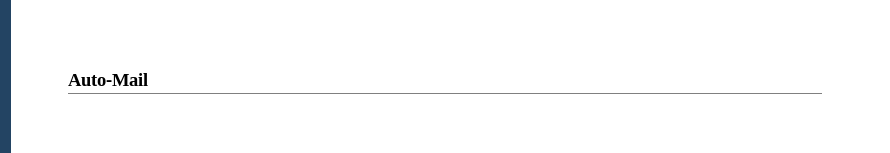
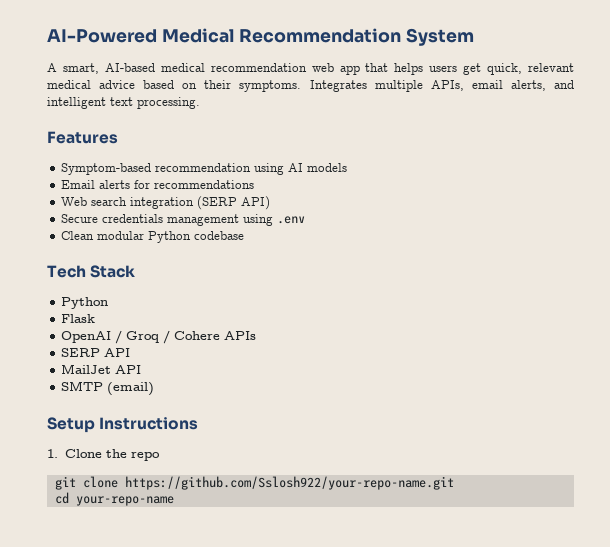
[68,73,148,86] Auto-Mail -> [47,28,475,46] [47,63,575,75] [47,80,574,92] [47,97,200,109] [47,131,118,144] [61,163,348,175] [61,180,255,189] [61,196,271,210] [61,214,306,226] [61,231,245,243] [47,265,136,278] [61,297,109,309] [61,314,96,323] [61,330,257,344] [61,348,131,357] [61,364,142,374] [61,381,155,396] [47,417,199,433] [47,449,160,461] [54,476,454,490] [54,492,174,506] AI-Powered Medical Recommendation System // A smart, AI-based medical recommendation web app that helps users get quick, relevant medical advice based on their symptoms. Integrates multiple APIs, email alerts, and intelligent text processing. // Features // Symptom-based recommendation using AI models // Email alerts for recommendations // Web search integration (SERP API) // Secure credentials management using .env // Clean modular Python codebase // Tech Stack // Python // Flask // OpenAI / Groq / Cohere APIs // SERP API // MailJet API // SMTP (email) // Setup Instructions // 1. Clone the repo // git clone https://github.com/Sslosh922/your-repo-name.git // cd your-repo-name

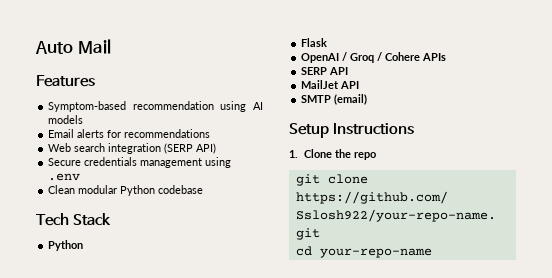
[47,28,475,46] [47,63,575,75] [47,80,574,92] [47,97,200,109] AI-Powered Medical Recommendation System // A smart, AI-based medical recommendation web app that helps users get quick, relevant medical advice based on their symptoms. Integrates multiple APIs, email alerts, and intelligent text processing. -> [35,39,111,54] Auto Mail

